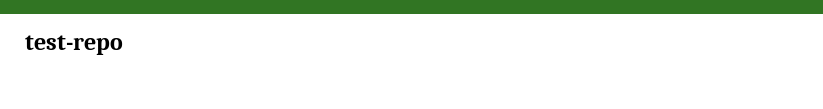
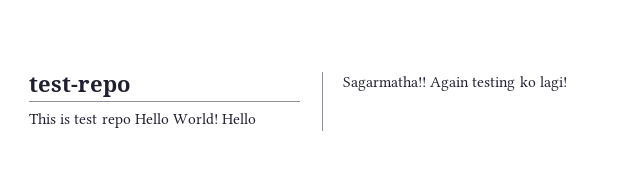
(123, 45) none -> [29,113,257,128] [343,76,567,91] // This is test repo Hello World! Hello Sagarmatha!! Again testing ko lagi!

